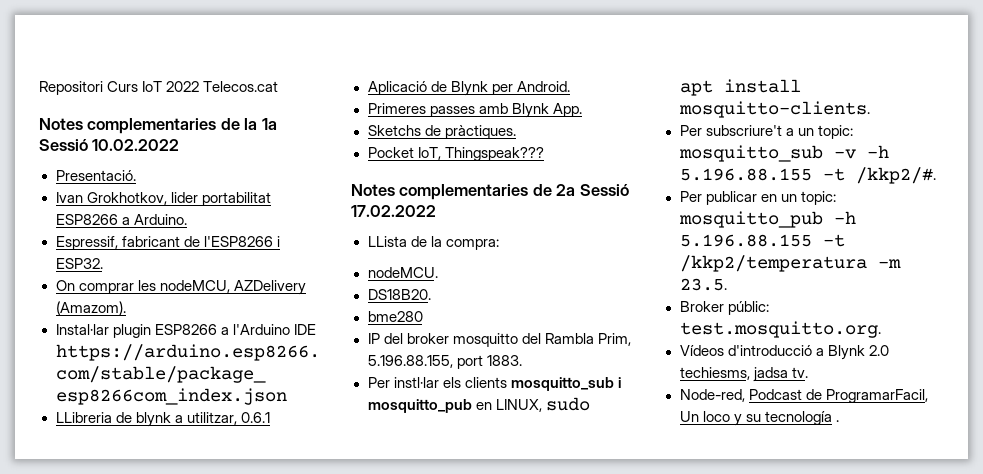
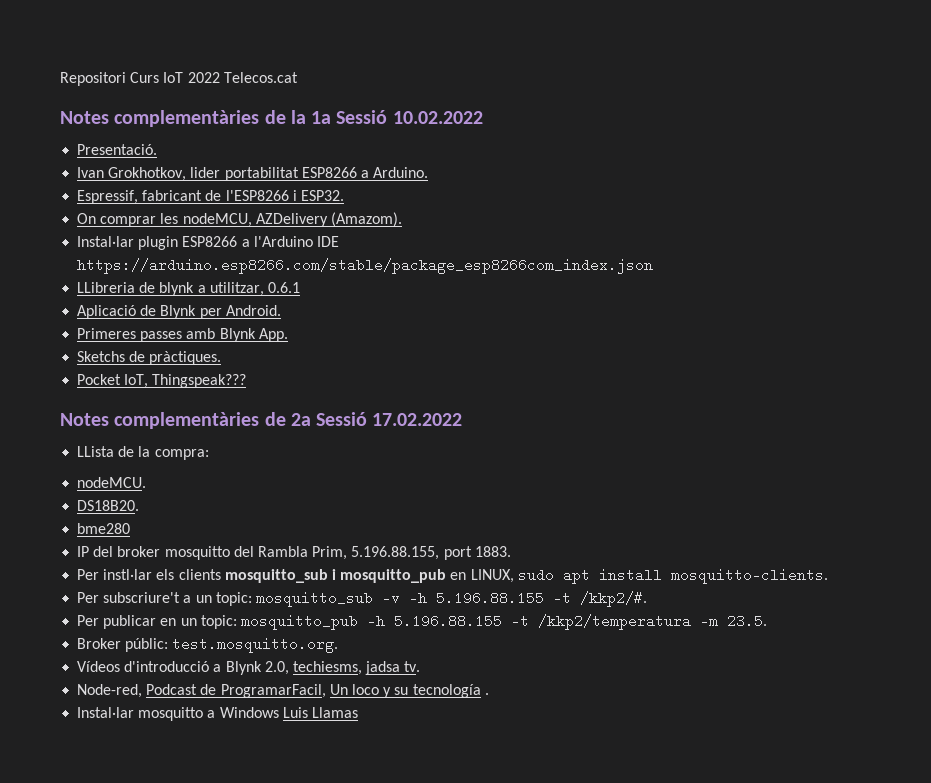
[87,118,217,134] complementaries -> [114,110,260,127] complementàries
[399,184,529,200] complementaries -> [114,412,260,429] complementàries
[868,345,889,356] 2.0 -> [264,661,289,675] 2.0,
(839, 421) none -> [77,707,358,721] // Instal·lar mosquitto a Windows Luis Llamas

